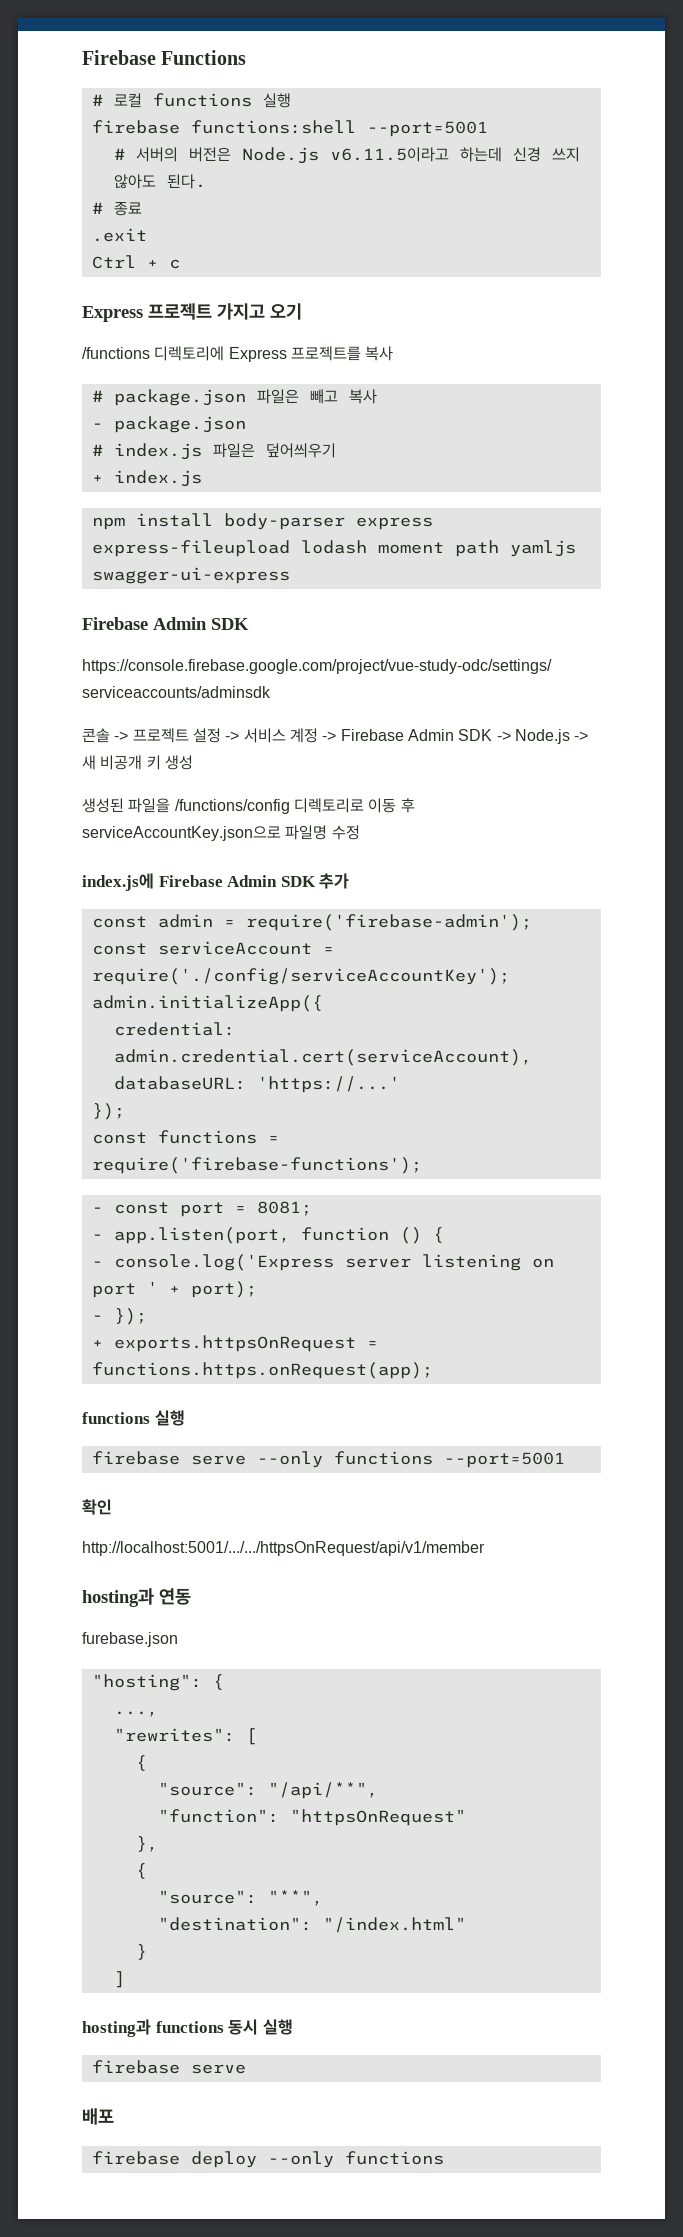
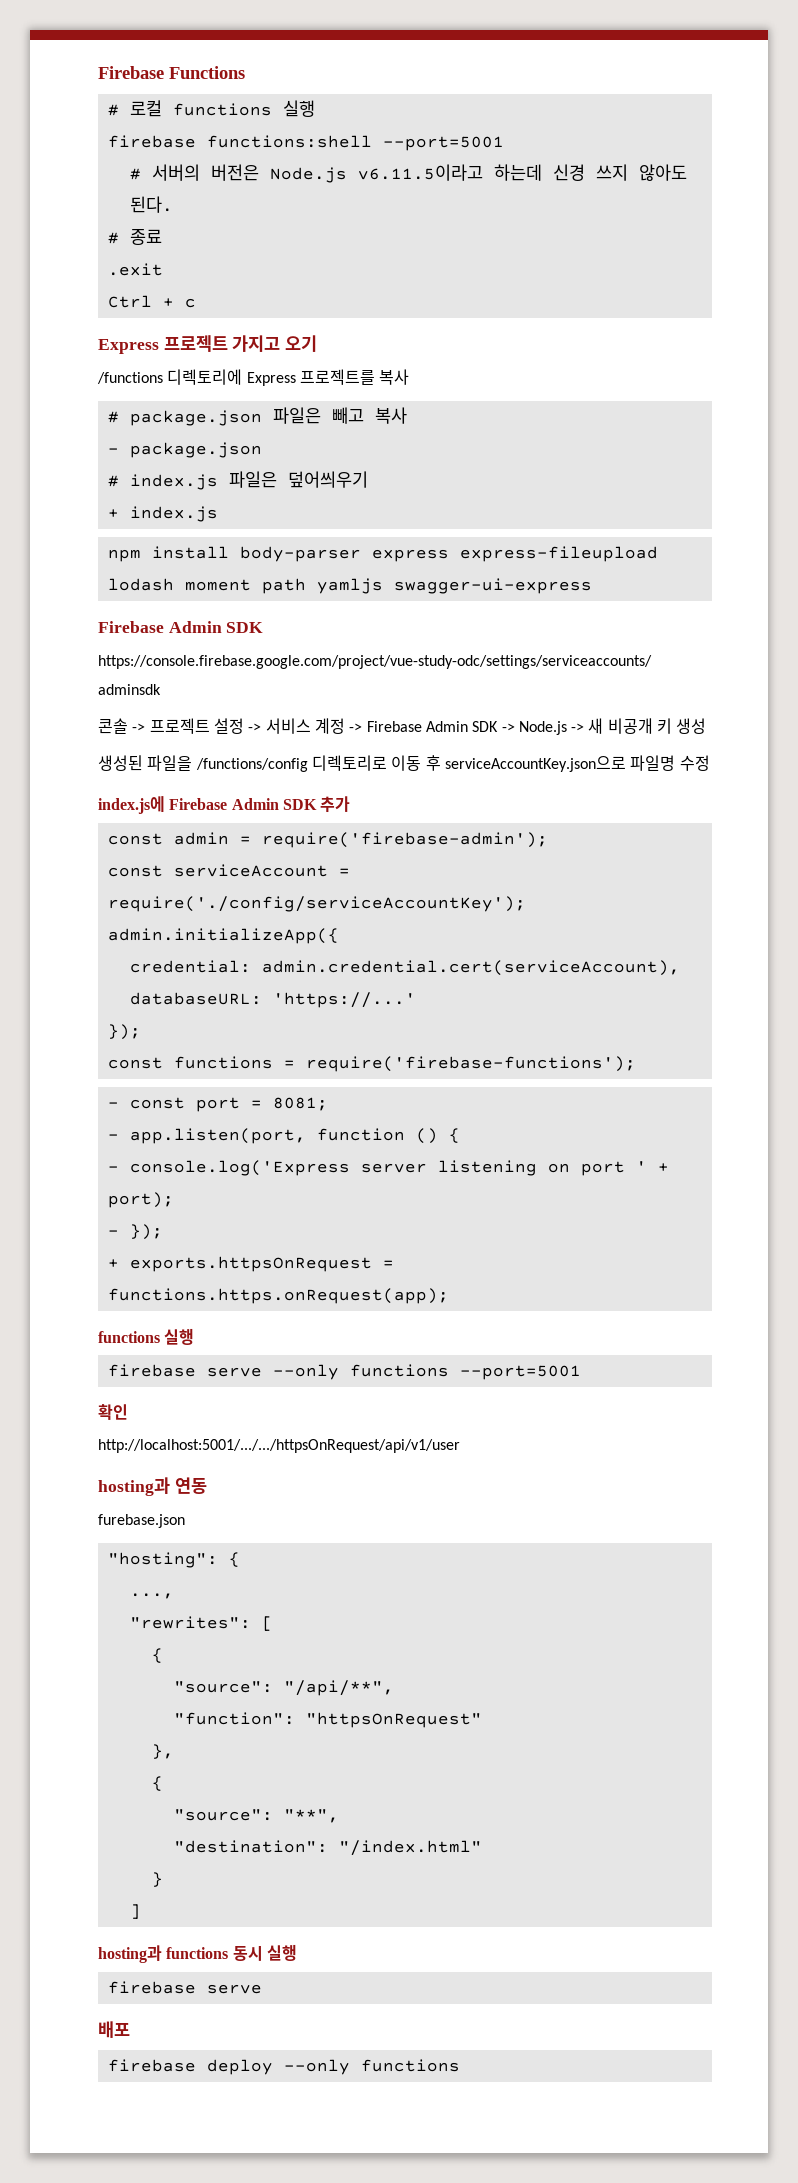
[82,1541,485,1556] http://localhost:5001/.../.../httpsOnRequest/api/v1/member -> [98,1439,460,1453] http://localhost:5001/.../.../httpsOnRequest/api/v1/user

